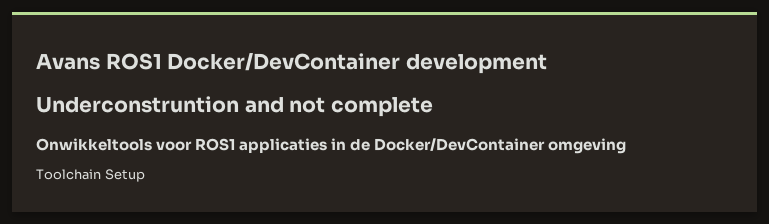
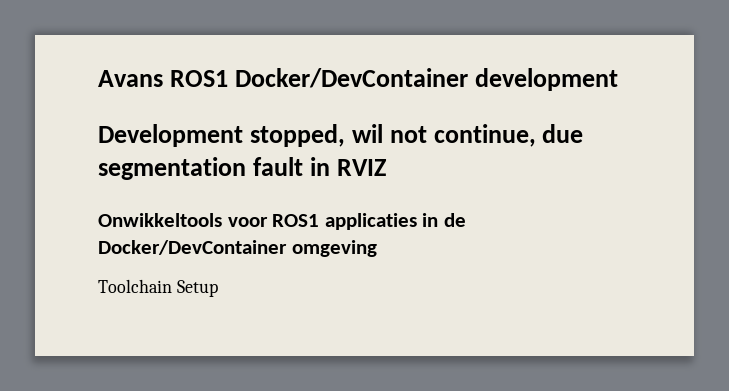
[36,96,433,117] Underconstruntion and not complete -> [98,124,584,147] [98,157,387,180] Development stopped, wil not continue, due segmentation fault in RVIZ

